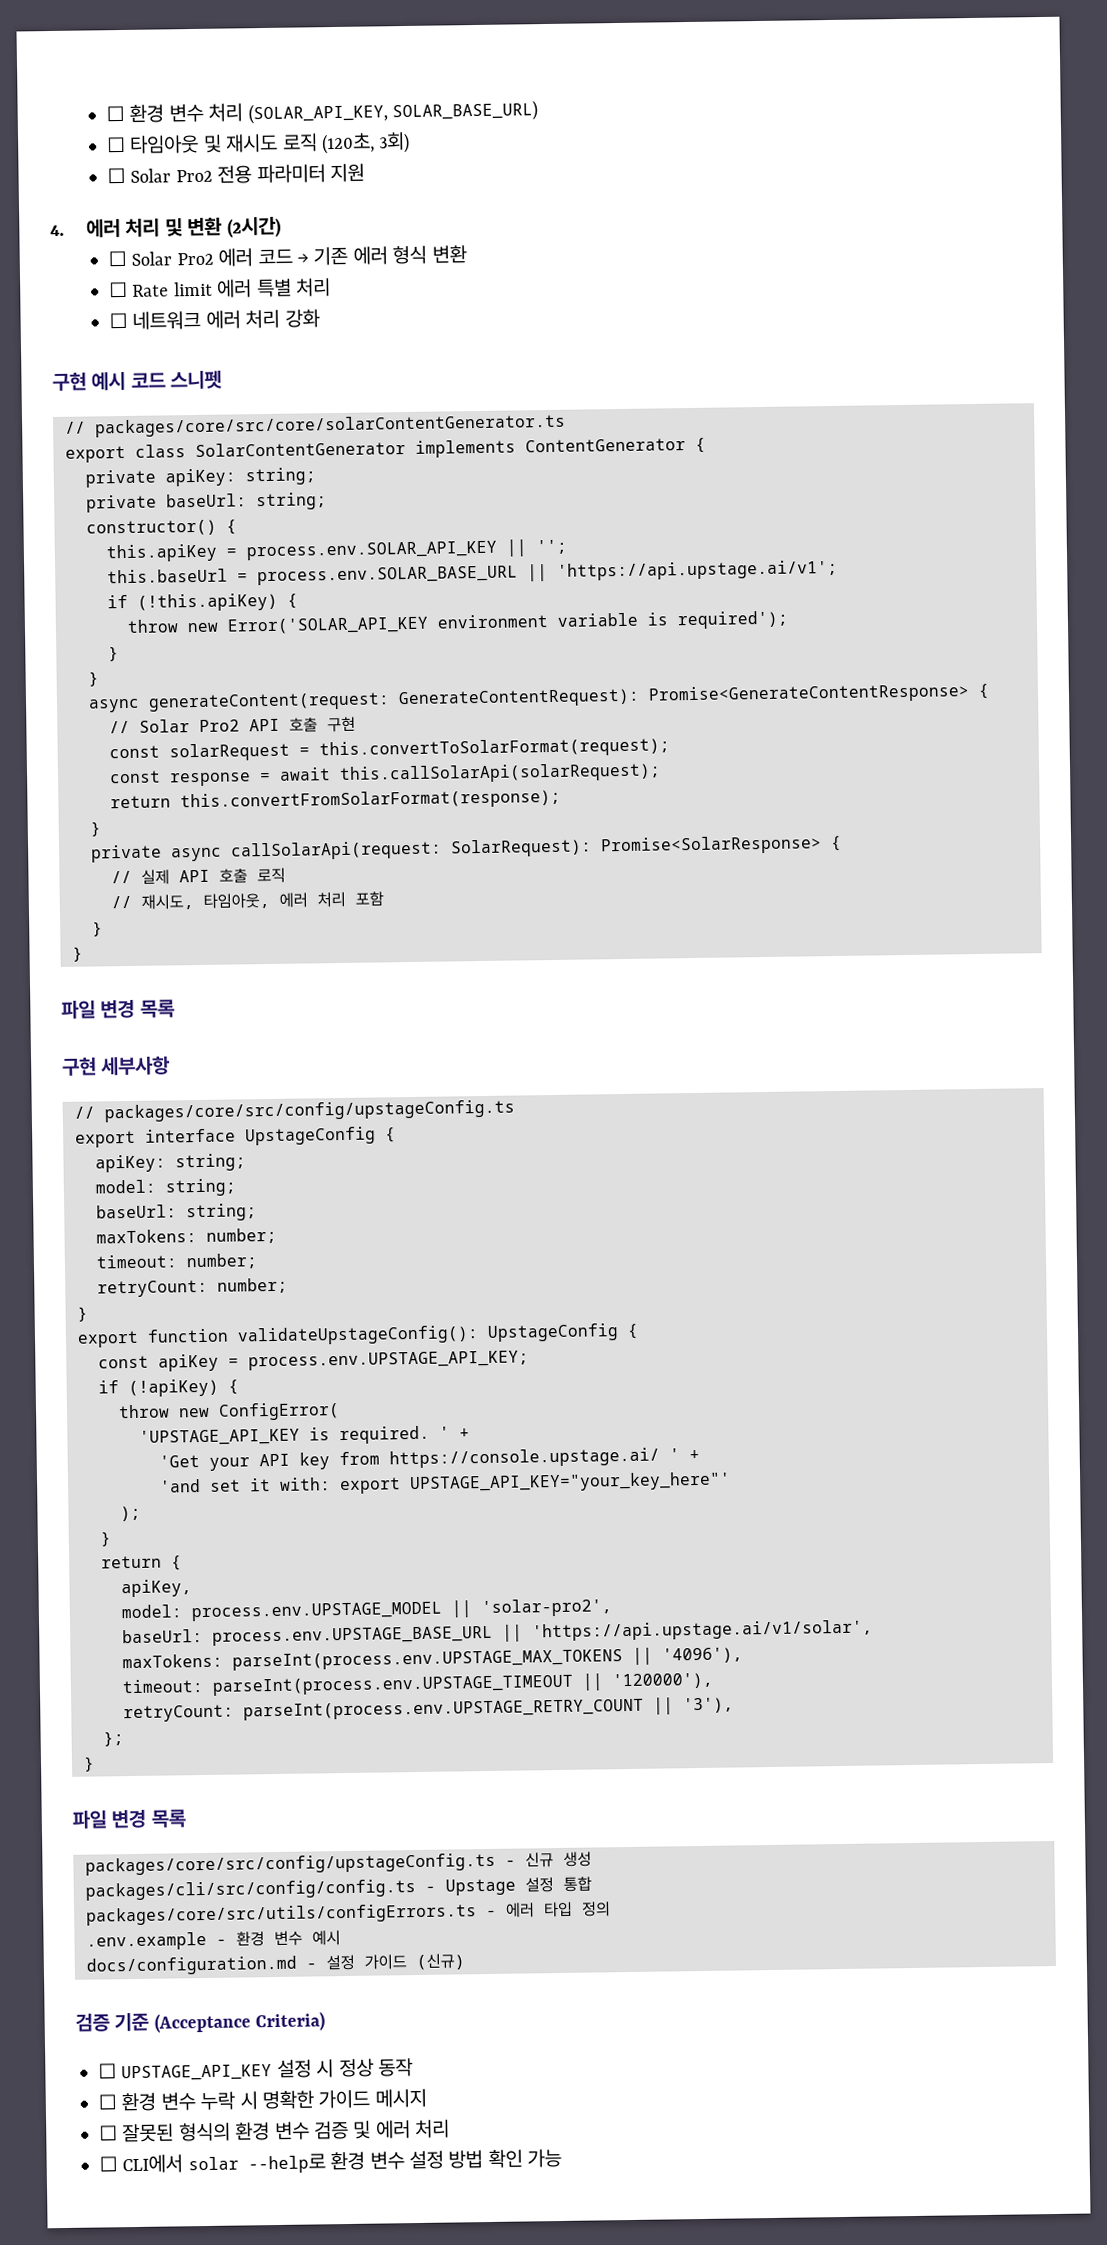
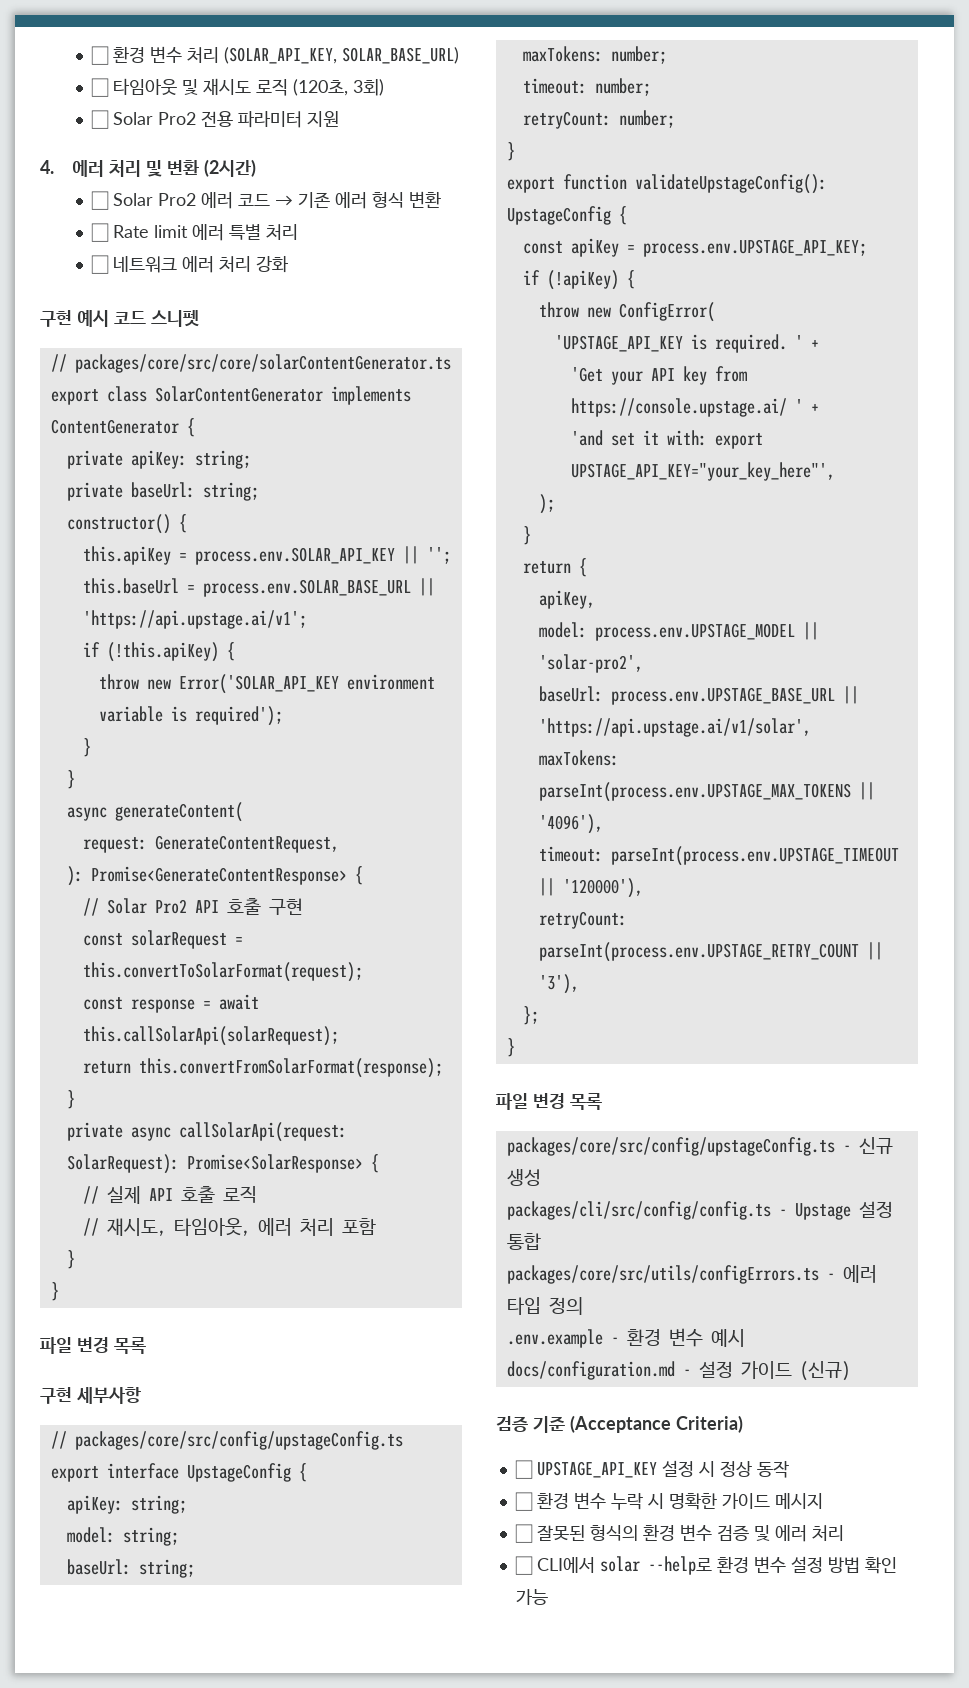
[148,688,640,712] generateContent(request: GenerateContentRequest): -> [114,802,243,822] [82,835,339,853] [66,866,83,886] generateContent( // request: GenerateContentRequest, // ):
[409,1471,731,1494] UPSTAGE_API_KEY="your_key_here"' -> [570,462,835,481] UPSTAGE_API_KEY="your_key_here"',

